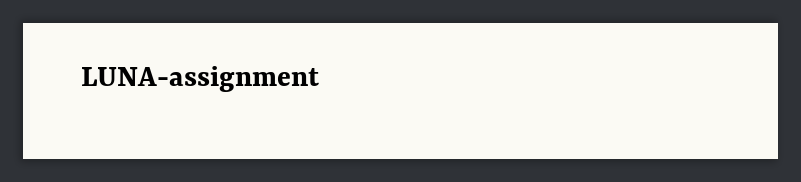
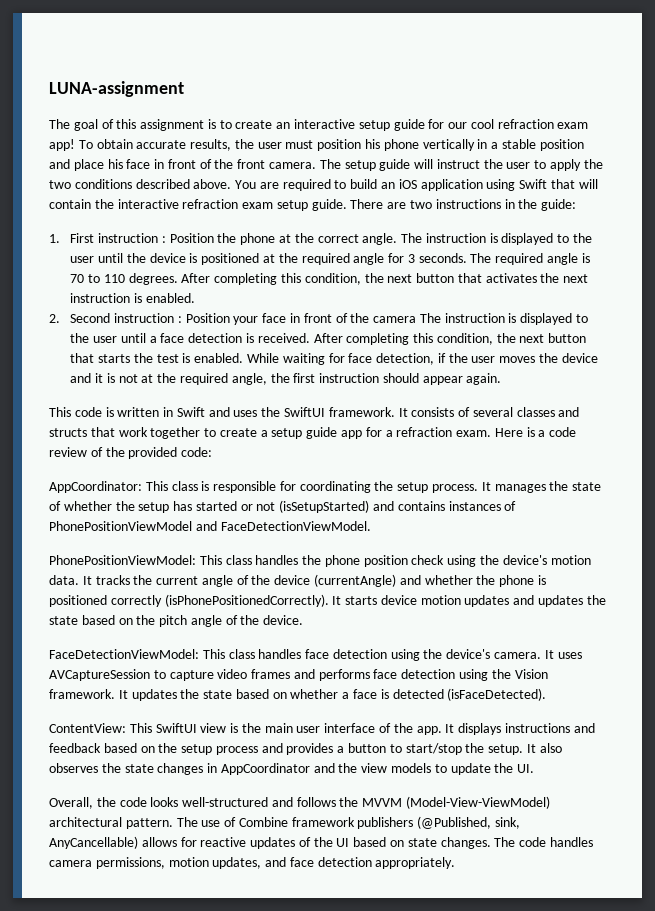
(319, 79) none -> [49,119,589,131] [49,139,584,151] [49,159,603,171] [49,179,598,191] [49,199,577,211] [49,233,592,245] [70,253,590,265] [70,273,589,285] [70,293,195,303] [49,313,588,325] [70,333,587,345] [70,353,598,365] [70,373,502,385] [49,407,580,417] [49,427,577,439] [49,447,213,459] [49,481,602,493] [49,500,517,513] [49,521,371,531] [49,555,591,567] [49,574,546,587] [49,594,606,607] [49,615,304,627] [49,649,582,661] [49,669,548,681] [49,688,547,701] [49,723,595,735] [49,743,562,755] [49,763,535,775] [49,796,551,809] [49,816,521,829] [49,836,593,849] [49,857,456,869] // The goal of this assignment is to create an interactive setup guide for our cool refraction exam app! To obtain accurate results, the user must position his phone vertically in a stable position and place his face in front of the front camera. The setup guide will instruct the user to apply the two conditions described above. You are required to build an iOS application using Swift that will contain the interactive refraction exam setup guide. There are two instructions in the guide: // 1. First instruction : Position the phone at the correct angle. The instruction is displayed to the user until the device is positioned at the required angle for 3 seconds. The required angle is 70 to 110 degrees. After completing this condition, the next button that activates the next instruction is enabled. // 2. Second instruction : Position your face in front of the camera The instruction is displayed to the user until a face detection is received. After completing this condition, the next button that starts the test is enabled. While waiting for face detection, if the user moves the device and it is not at the required angle, the first instruction should appear again. // This code is written in Swift and uses the SwiftUI framework. It consists of several classes and structs that work together to create a setup guide app for a refraction exam. Here is a code review of the provided code: // AppCoordinator: This class is responsible for coordinating the setup process. It manages the state of whether the setup has started or not (isSetupStarted) and contains instances of PhonePositionViewModel and FaceDetectionViewModel. // PhonePositionViewModel: This class handles the phone position check using the device's motion data. It tracks the current angle of the device (currentAngle) and whether the phone is positioned correctly (isPhonePositionedCorrectly). It starts device motion updates and updates the state based on the pitch angle of the device. // FaceDetectionViewModel: This class handles face detection using the device's camera. It uses AVCaptureSession to capture video frames and performs face detection using the Vision framework. It updates the state based on whether a face is detected (isFaceDetected). // ContentView: This SwiftUI view is the main user interface of the app. It displays instructions and feedback based on the setup process and provides a button to start/stop the setup. It also observes the state changes in AppCoordinator and the view models to update the UI. // Overall, the code looks well-structured and follows the MVVM (Model-View-ViewModel) architectural pattern. The use of Combine framework publishers (@Published, sink, AnyCancellable) allows for reactive updates of the UI based on state changes. The code handles camera permissions, motion updates, and face detection appropriately.

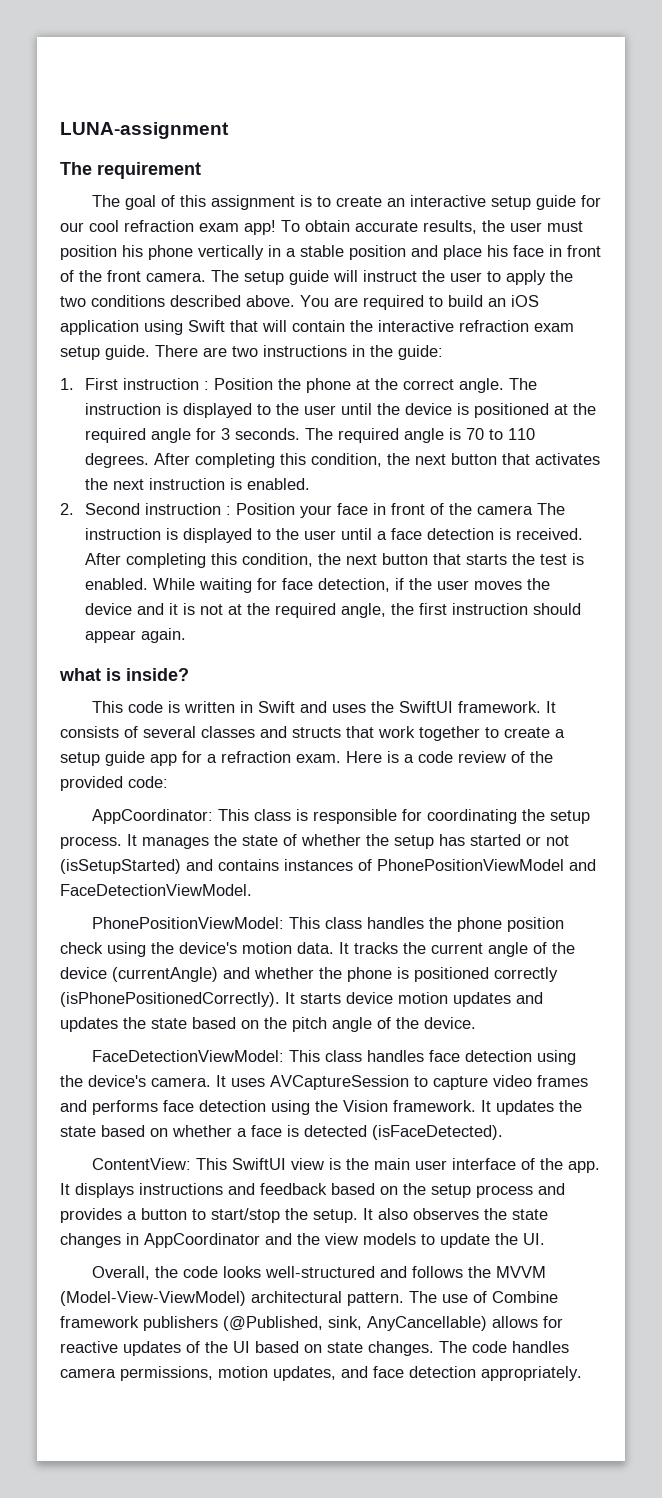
(184, 89) none -> [60,162,201,179] // The requirement
(502, 379) none -> [59,668,189,681] // what is inside?

